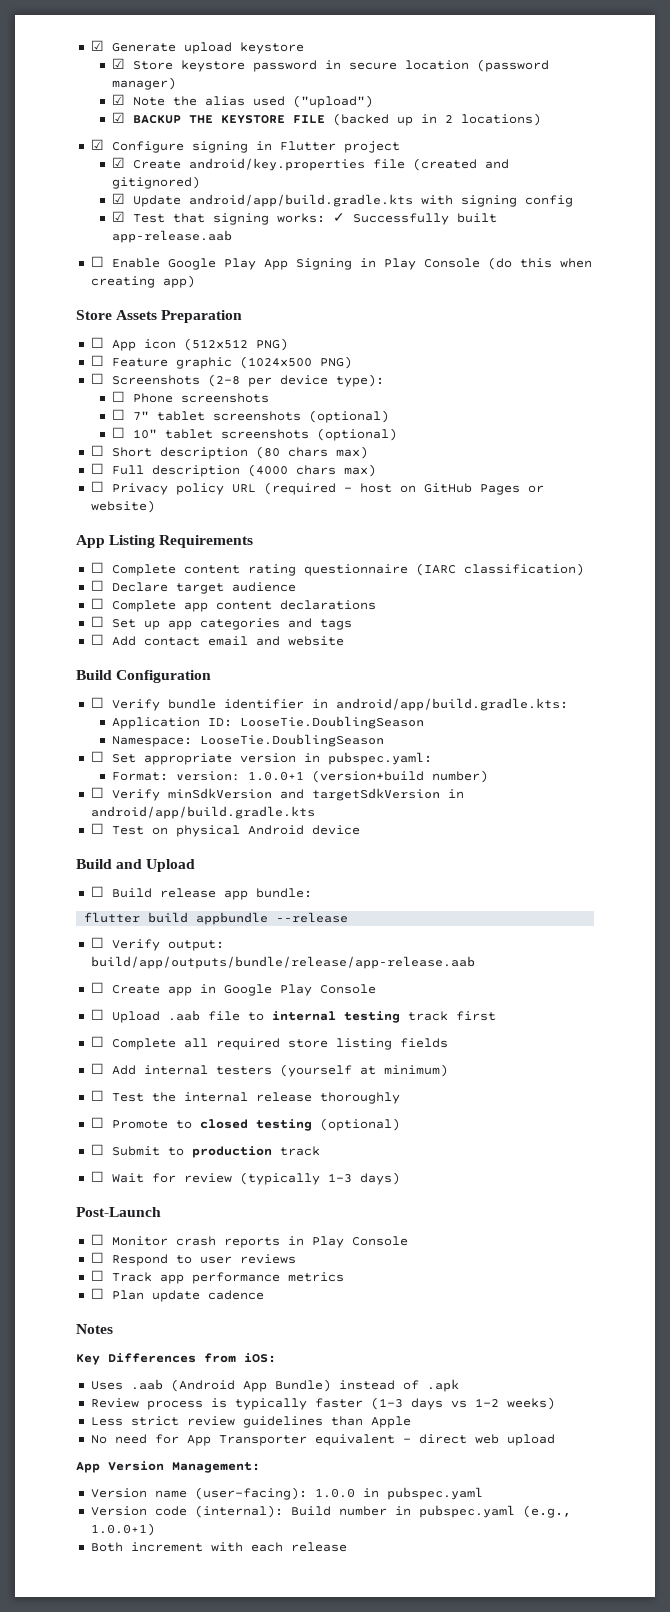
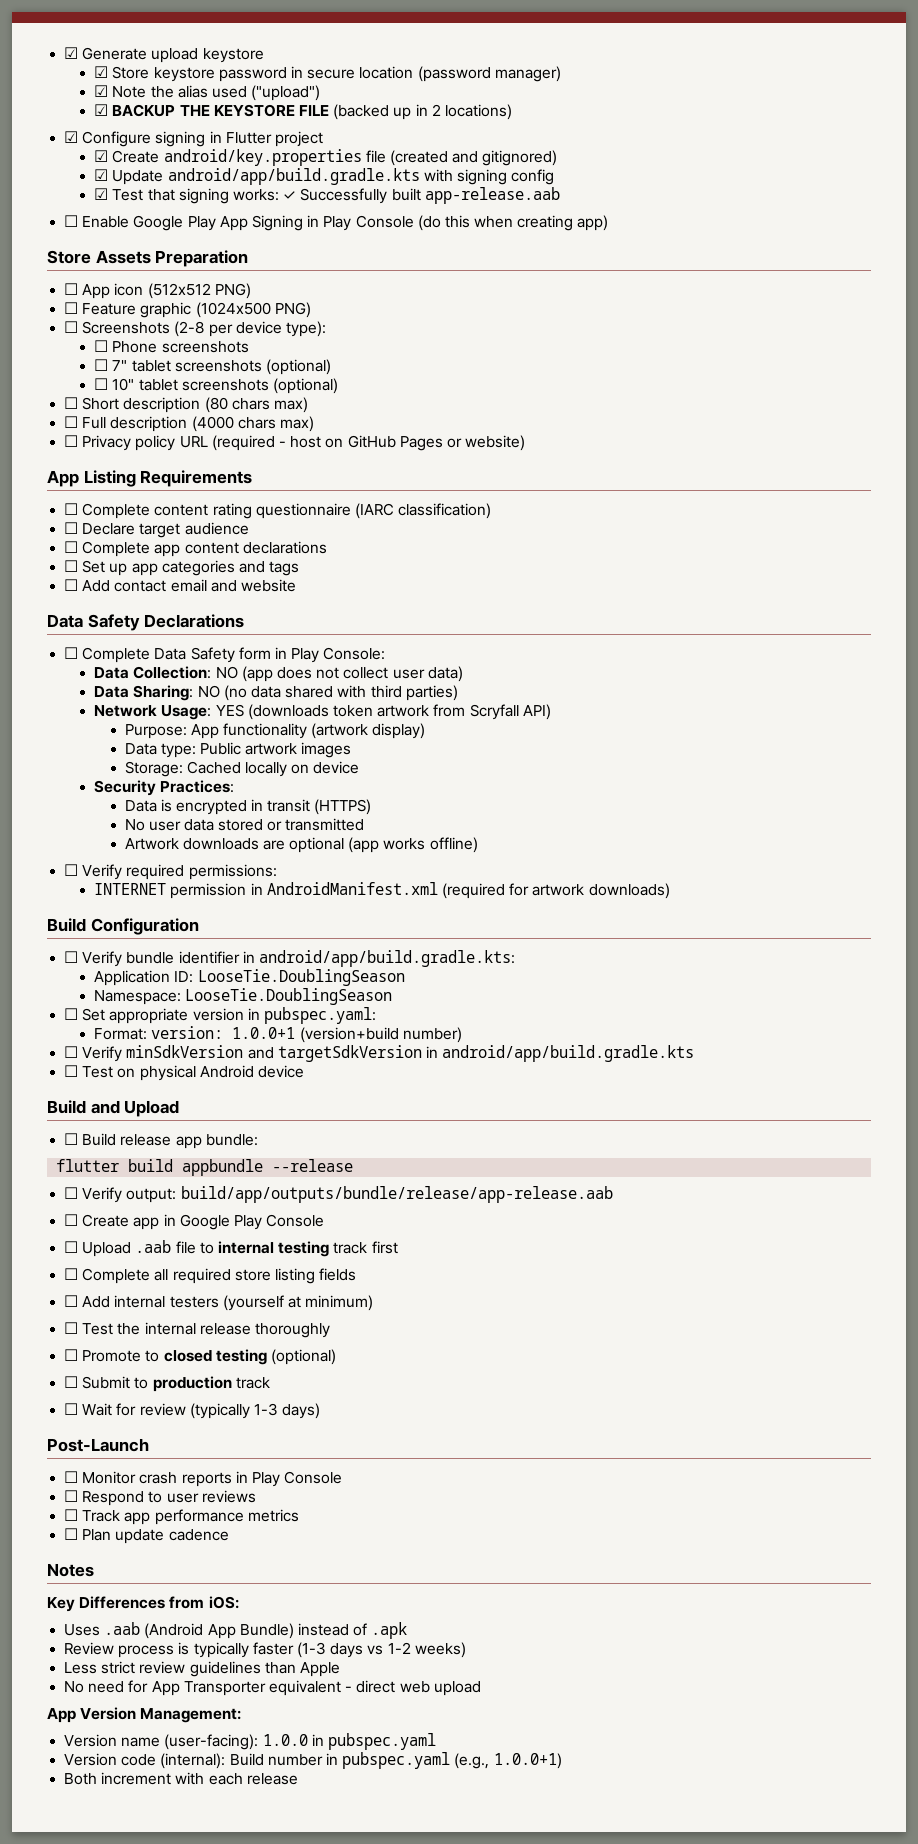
(344, 641) none -> [47,614,245,631] [64,647,386,663] [94,666,463,682] [94,685,458,701] [94,704,551,720] [124,723,426,739] [124,742,352,758] [124,761,360,777] [94,780,235,796] [124,799,372,815] [124,818,365,831] [124,837,478,853] [64,864,277,880] [94,882,670,899] // Data Safety Declarations // ☐ Complete Data Safety form in Play Console: // Data Collection: NO (app does not collect user data) // Data Sharing: NO (no data shared with third parties) // Network Usage: YES (downloads token artwork from Scryfall API) // Purpose: App functionality (artwork display) // Data type: Public artwork images // Storage: Cached locally on device // Security Practices: // Data is encrypted in transit (HTTPS) // No user data stored or transmitted // Artwork downloads are optional (app works offline) // ☐ Verify required permissions: // INTERNET permission in AndroidManifest.xml (required for artwork downloads)

